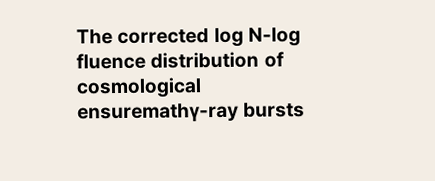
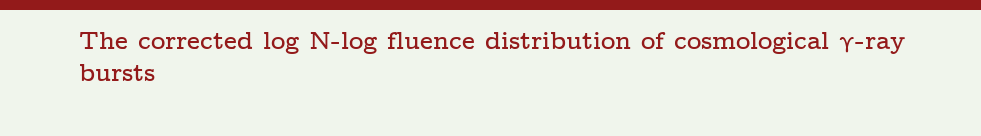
[77,102,239,123] ensuremathγ-ray -> [839,37,905,54] γ-ray

